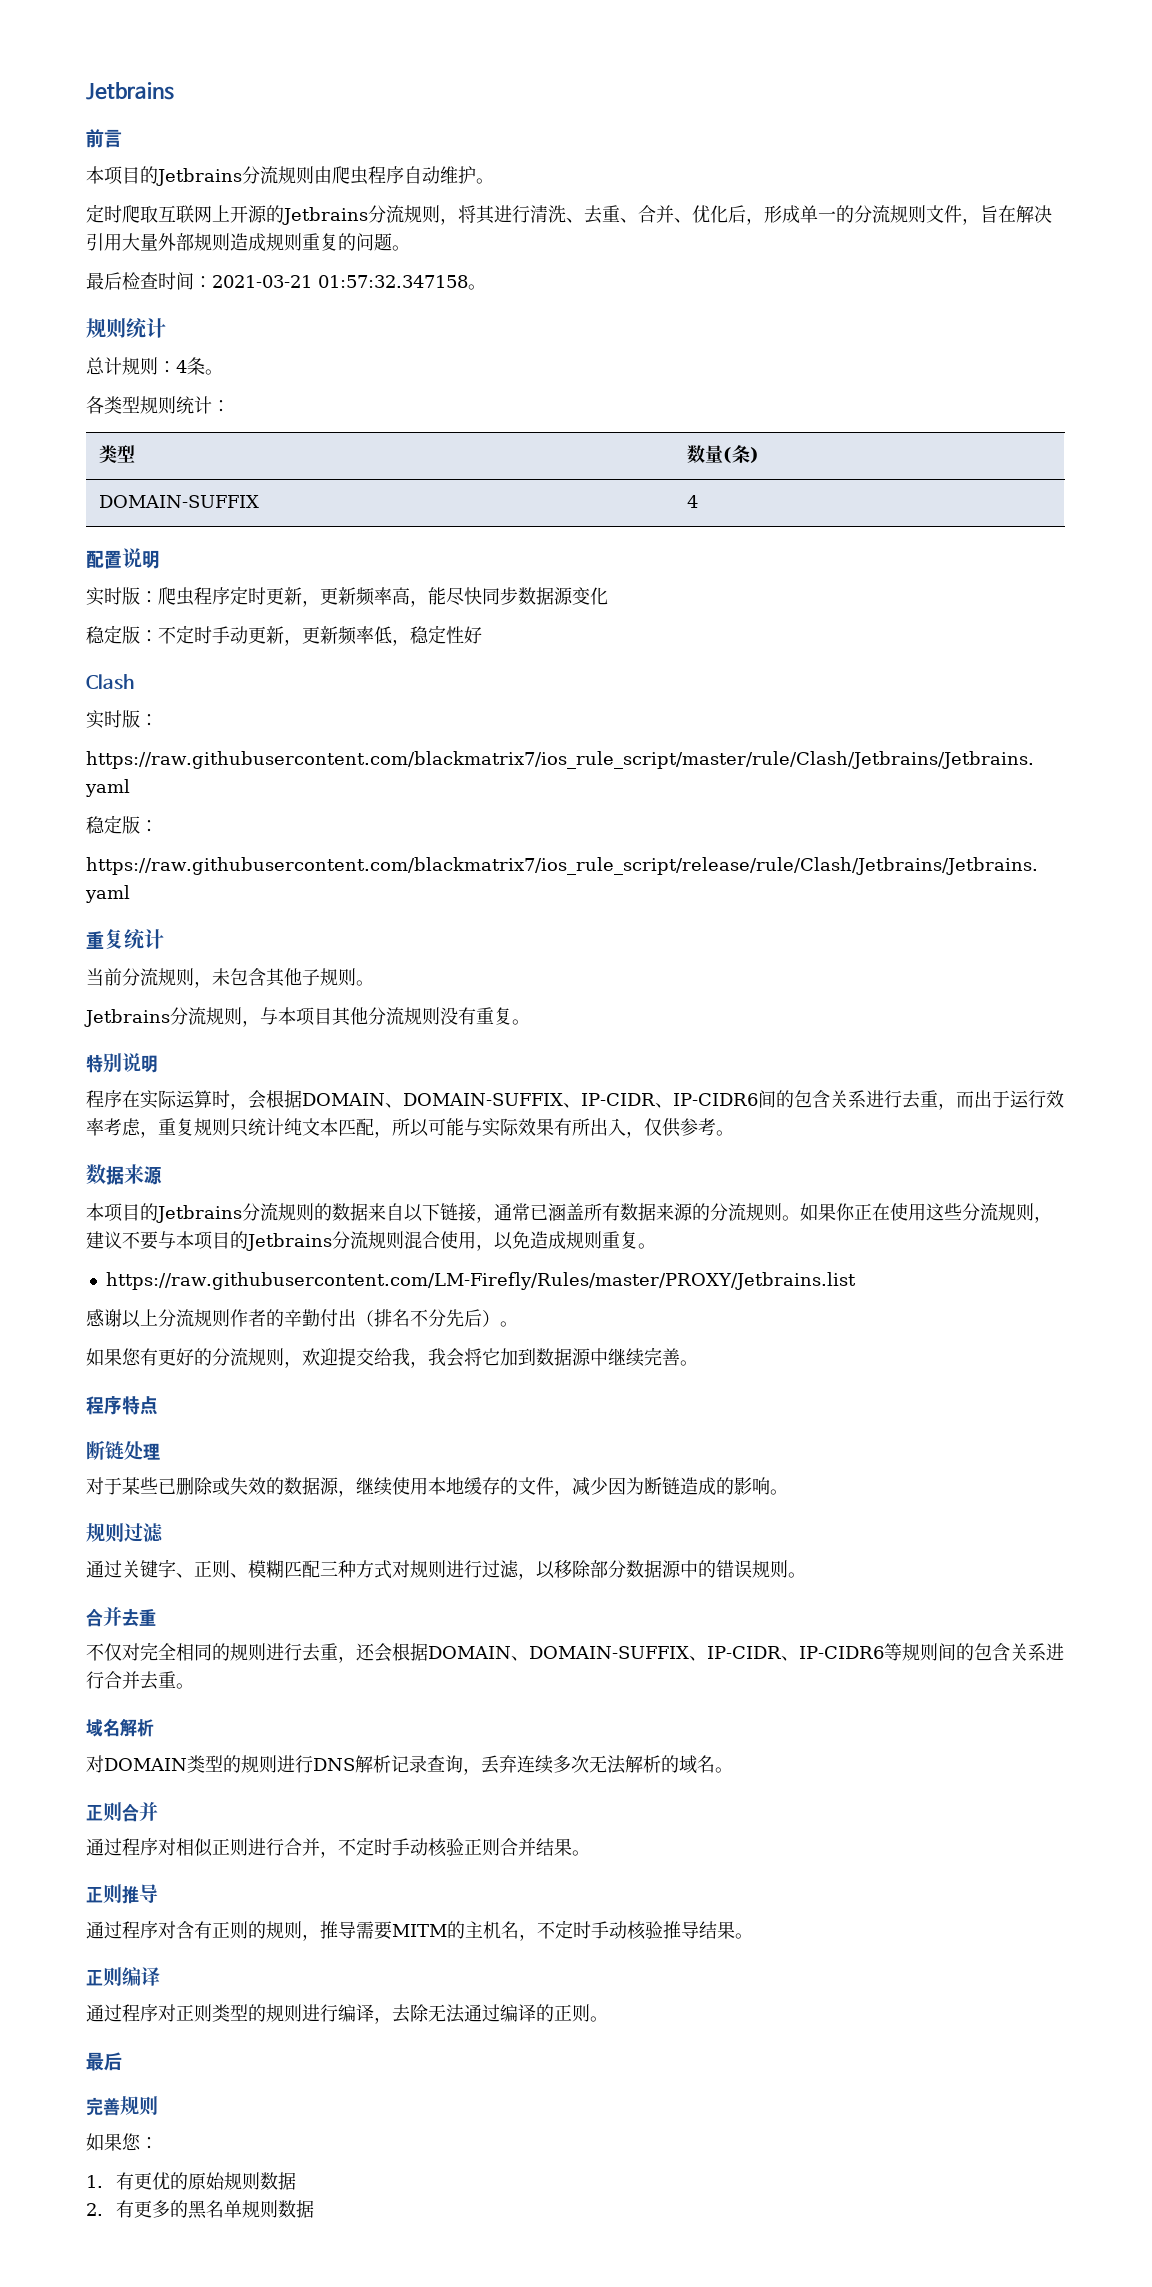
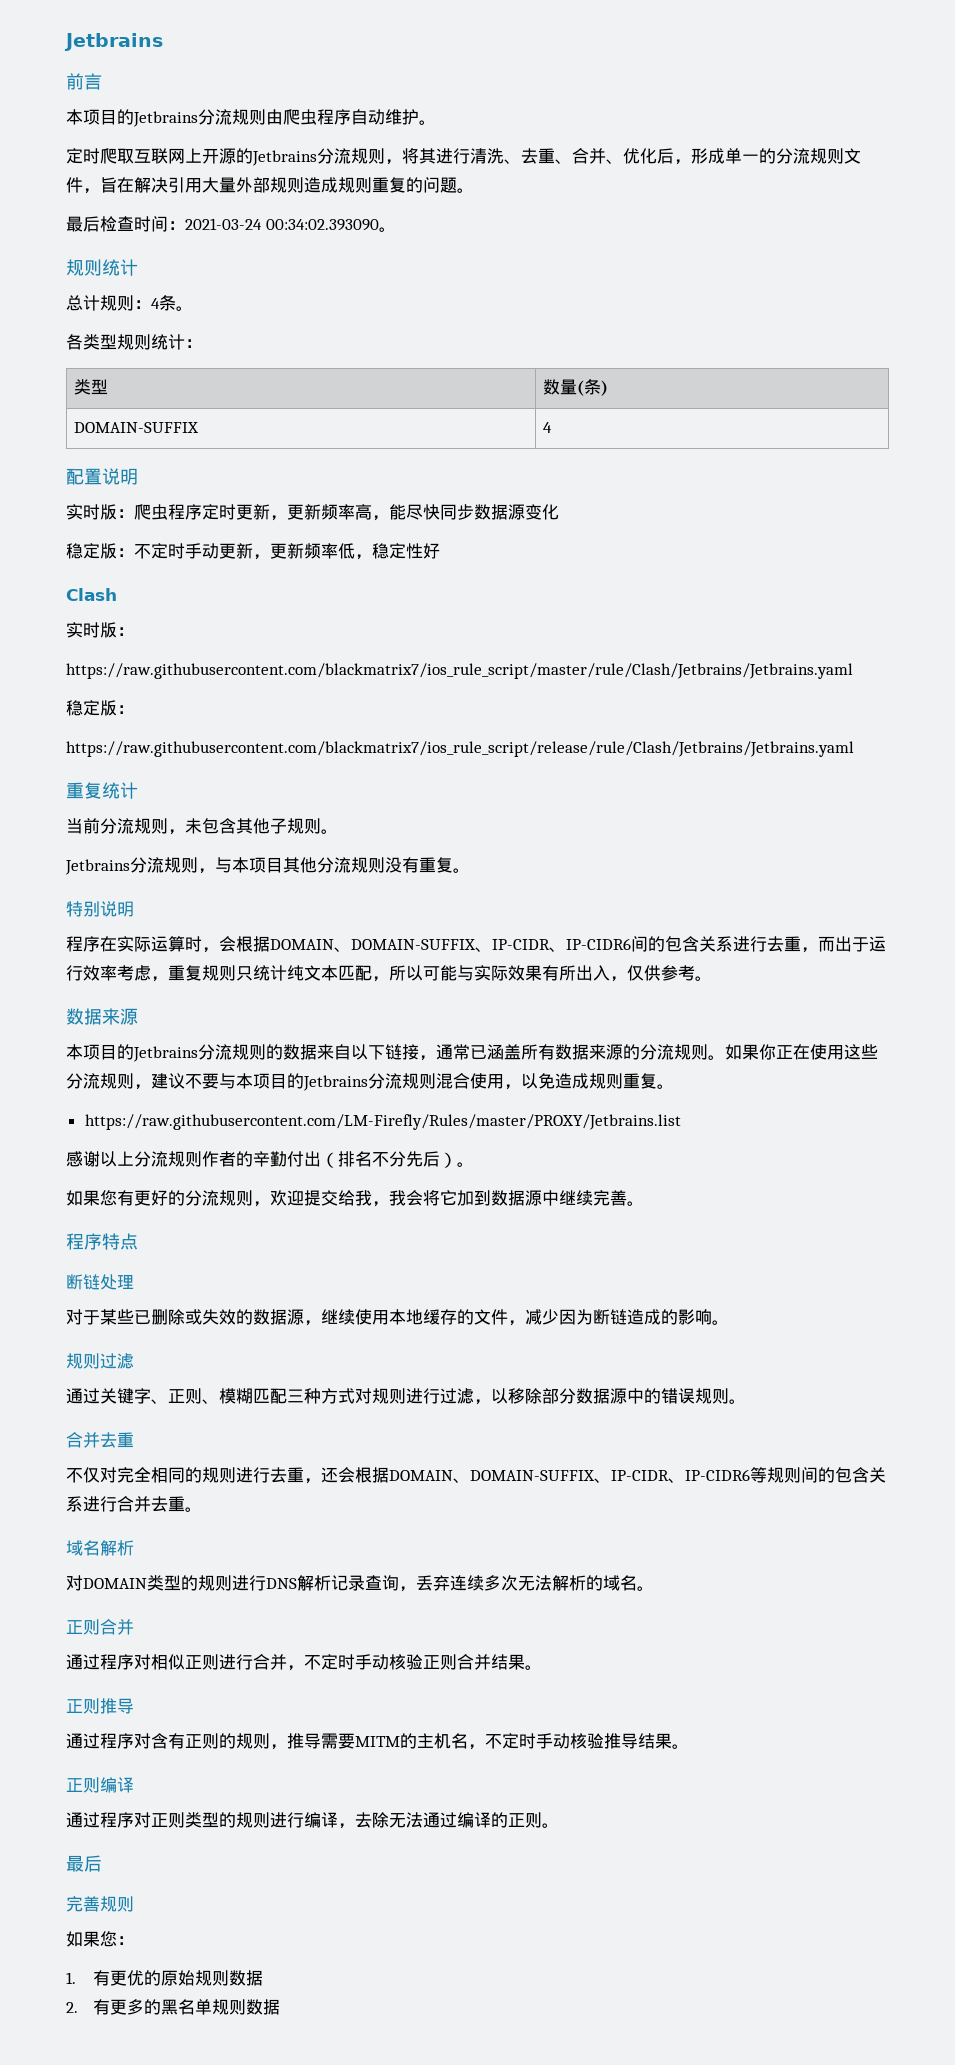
[212,275,468,288] 2021-03-21 01:57:32.347158 -> [185,218,379,231] 2021-03-24 00:34:02.393090

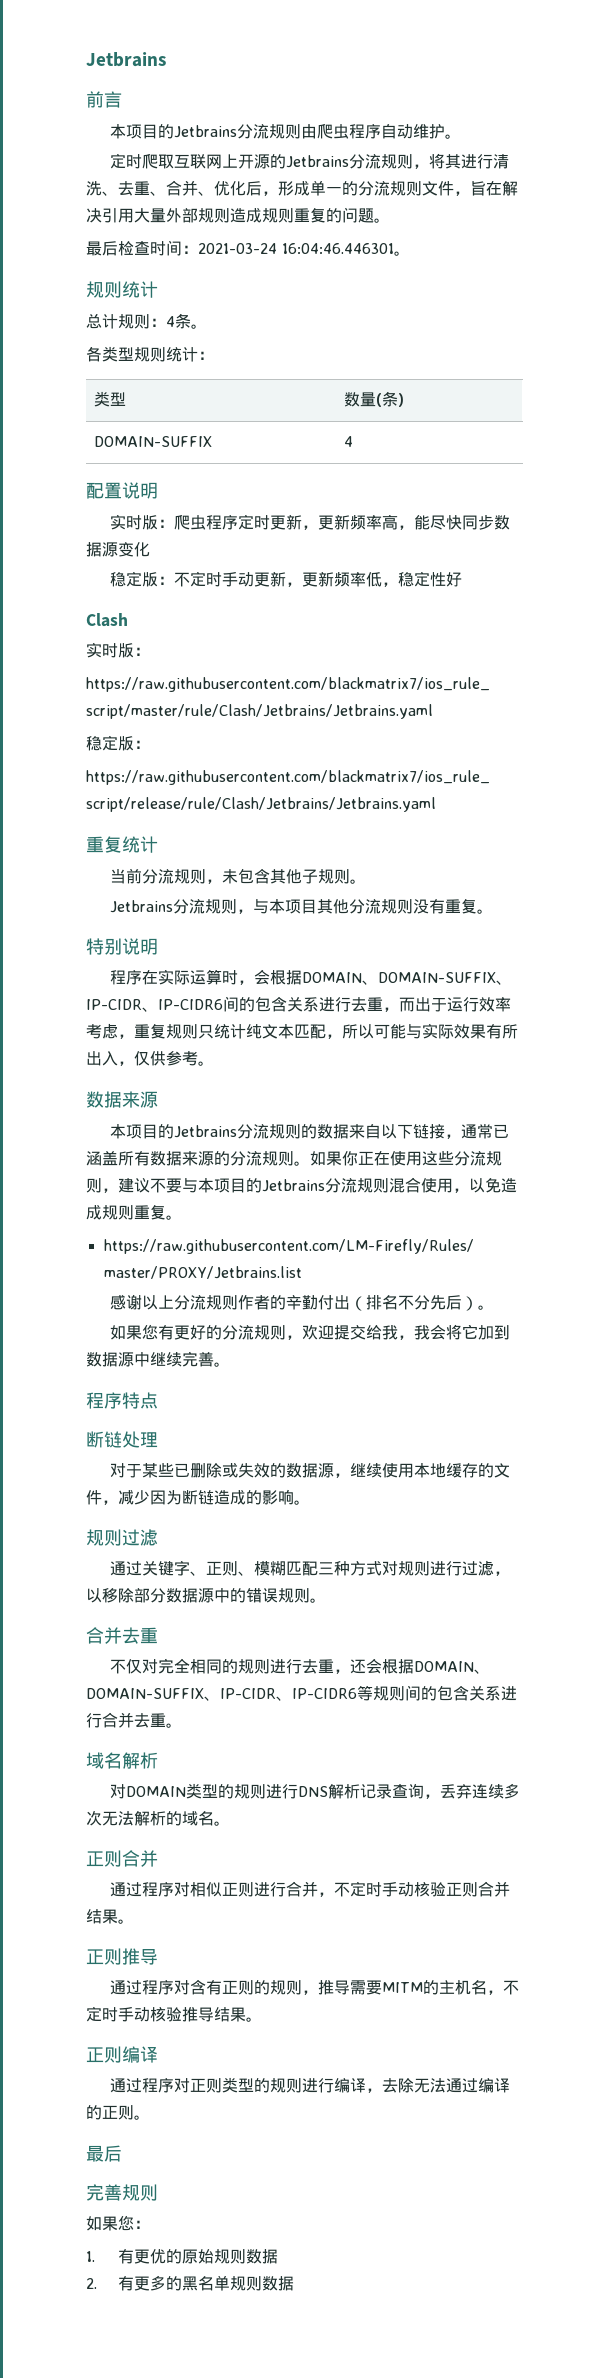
[265,219,379,231] 00:34:02.393090 -> [282,243,394,254] 16:04:46.446301

